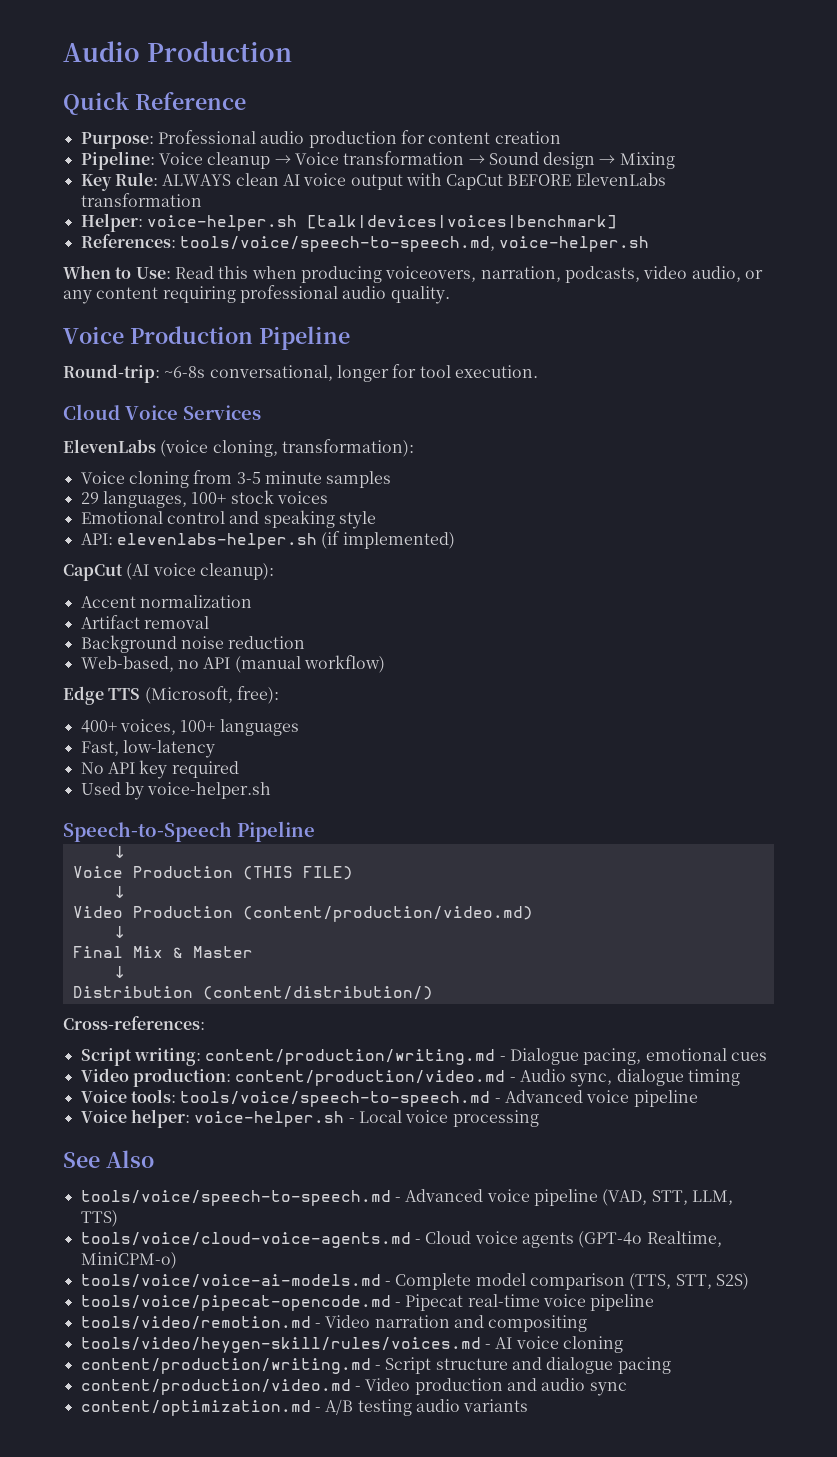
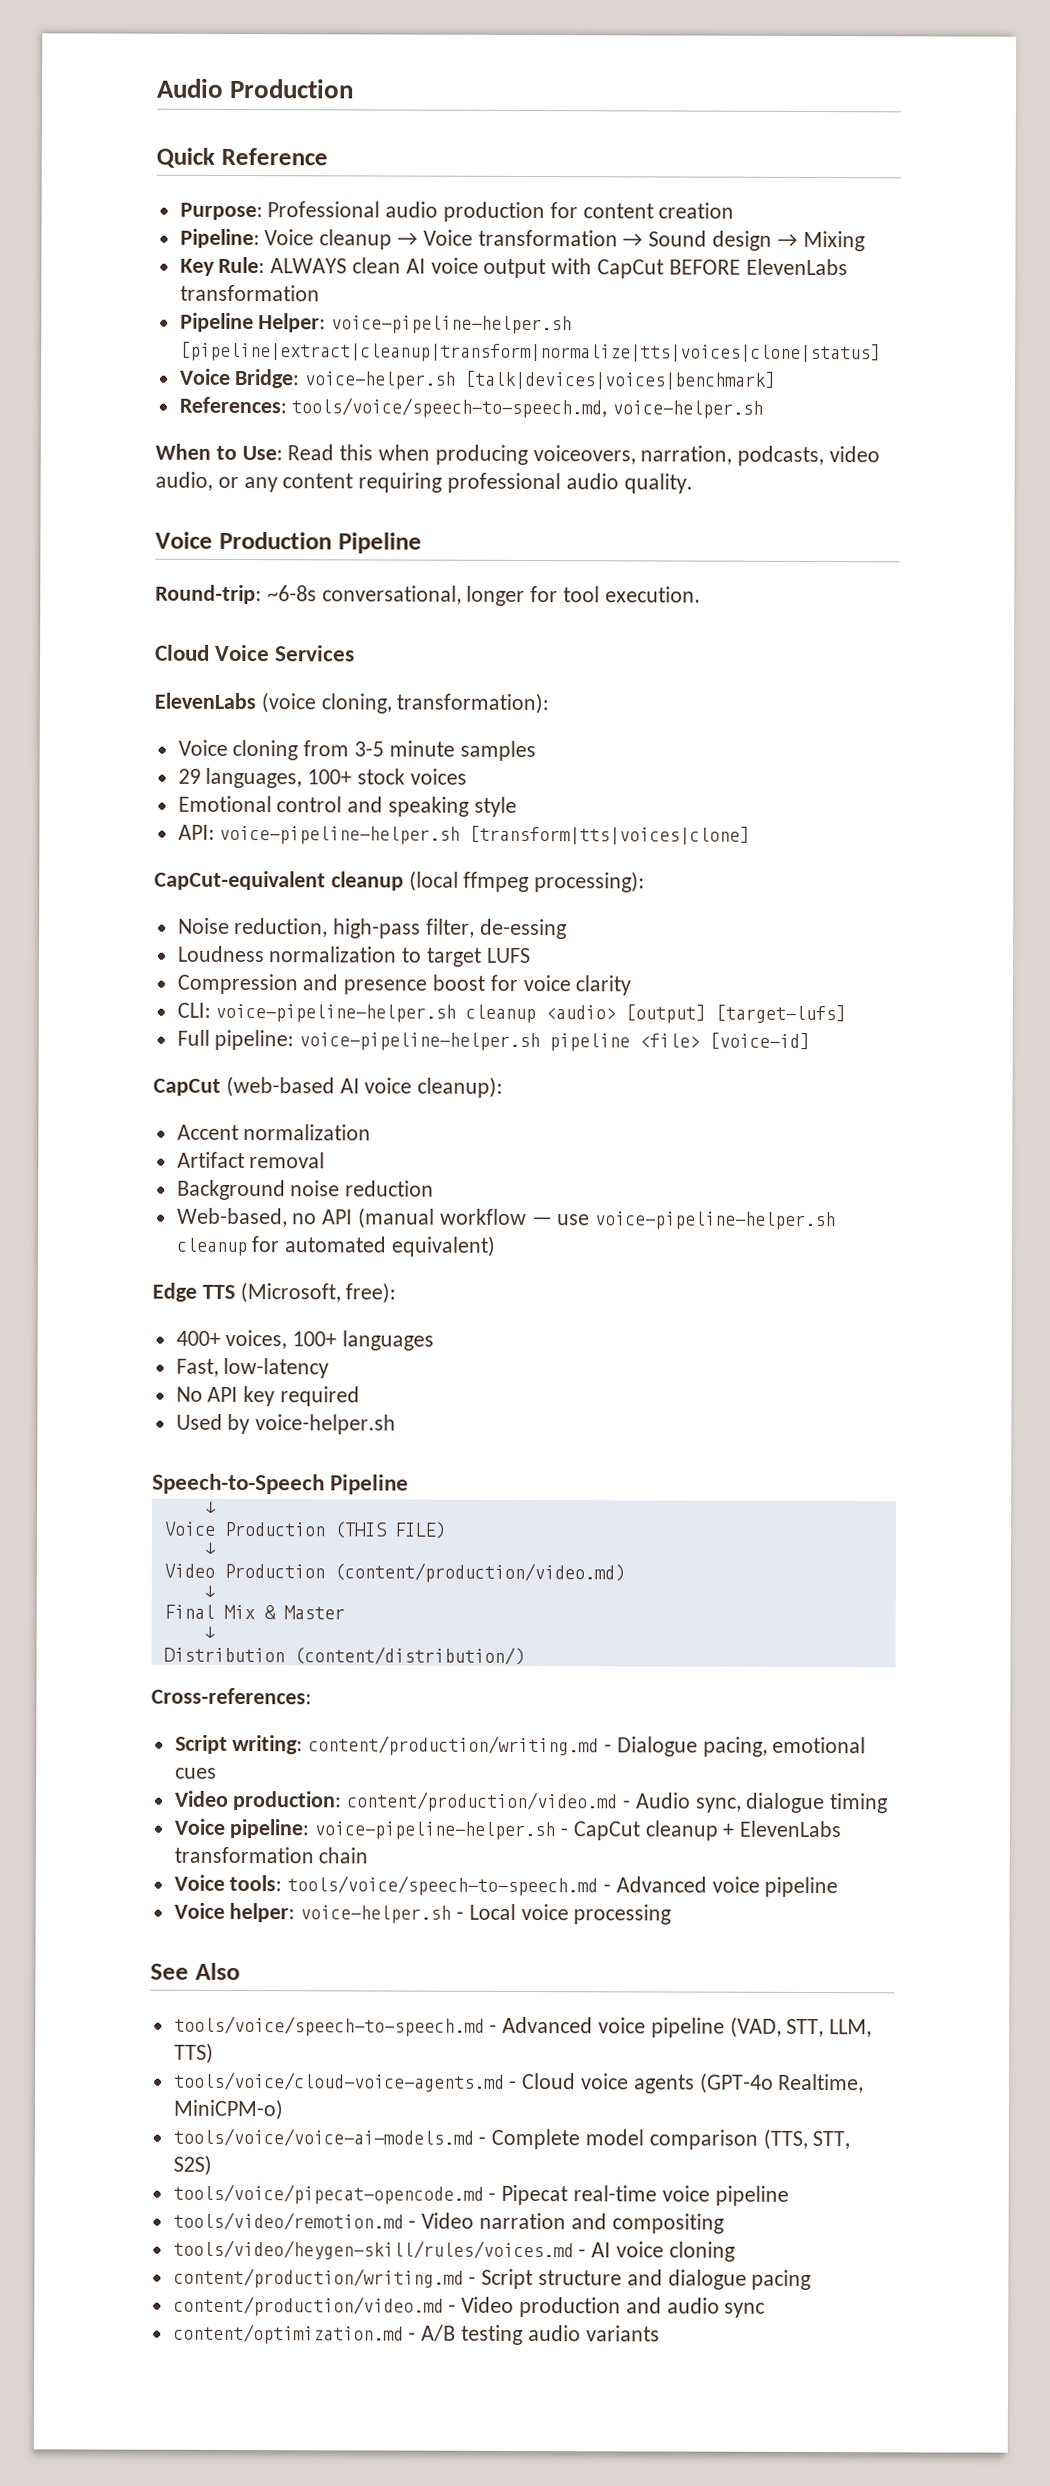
[80,213,143,232] Helper: -> [179,312,573,335] [179,341,881,364] [178,368,301,389] Pipeline Helper: voice-pipeline-helper.sh [pipeline|extract|cleanup|transform|normalize|tts|voices|clone|status] // Voice Bridge:
[116,531,455,549] [63,563,150,581] elevenlabs-helper.sh (if implemented) // CapCut (AI -> [219,825,751,845] [154,870,646,893] [177,917,567,940] [176,945,531,967] [176,973,632,996] [176,1002,847,1024] [176,1029,811,1052] [153,1075,360,1098] voice-pipeline-helper.sh [transform|tts|voices|clone] // CapCut-equivalent cleanup (local ffmpeg processing): // Noise reduction, high-pass filter, de-essing // Loudness normalization to target LUFS // Compression and presence boost for voice clarity // CLI: voice-pipeline-helper.sh cleanup <audio> [output] [target-lufs] // Full pipeline: voice-pipeline-helper.sh pipeline <file> [voice-id] // CapCut (web-based AI
[303,655,385,673] workflow) -> [439,1208,837,1231] [175,1235,497,1257] workflow — use voice-pipeline-helper.sh cleanup for automated equivalent)
(740, 1077) none -> [173,1818,842,1841] [173,1846,369,1864] // Voice pipeline: voice-pipeline-helper.sh - CapCut cleanup + ElevenLabs transformation chain

